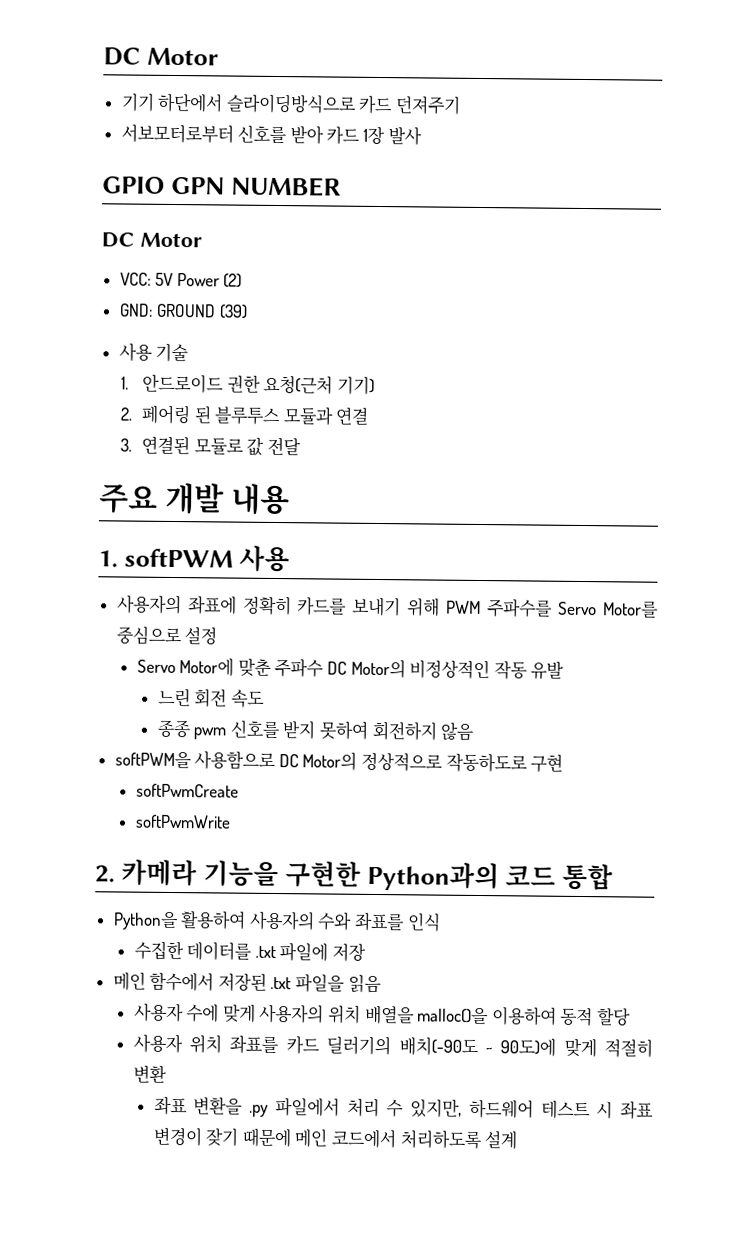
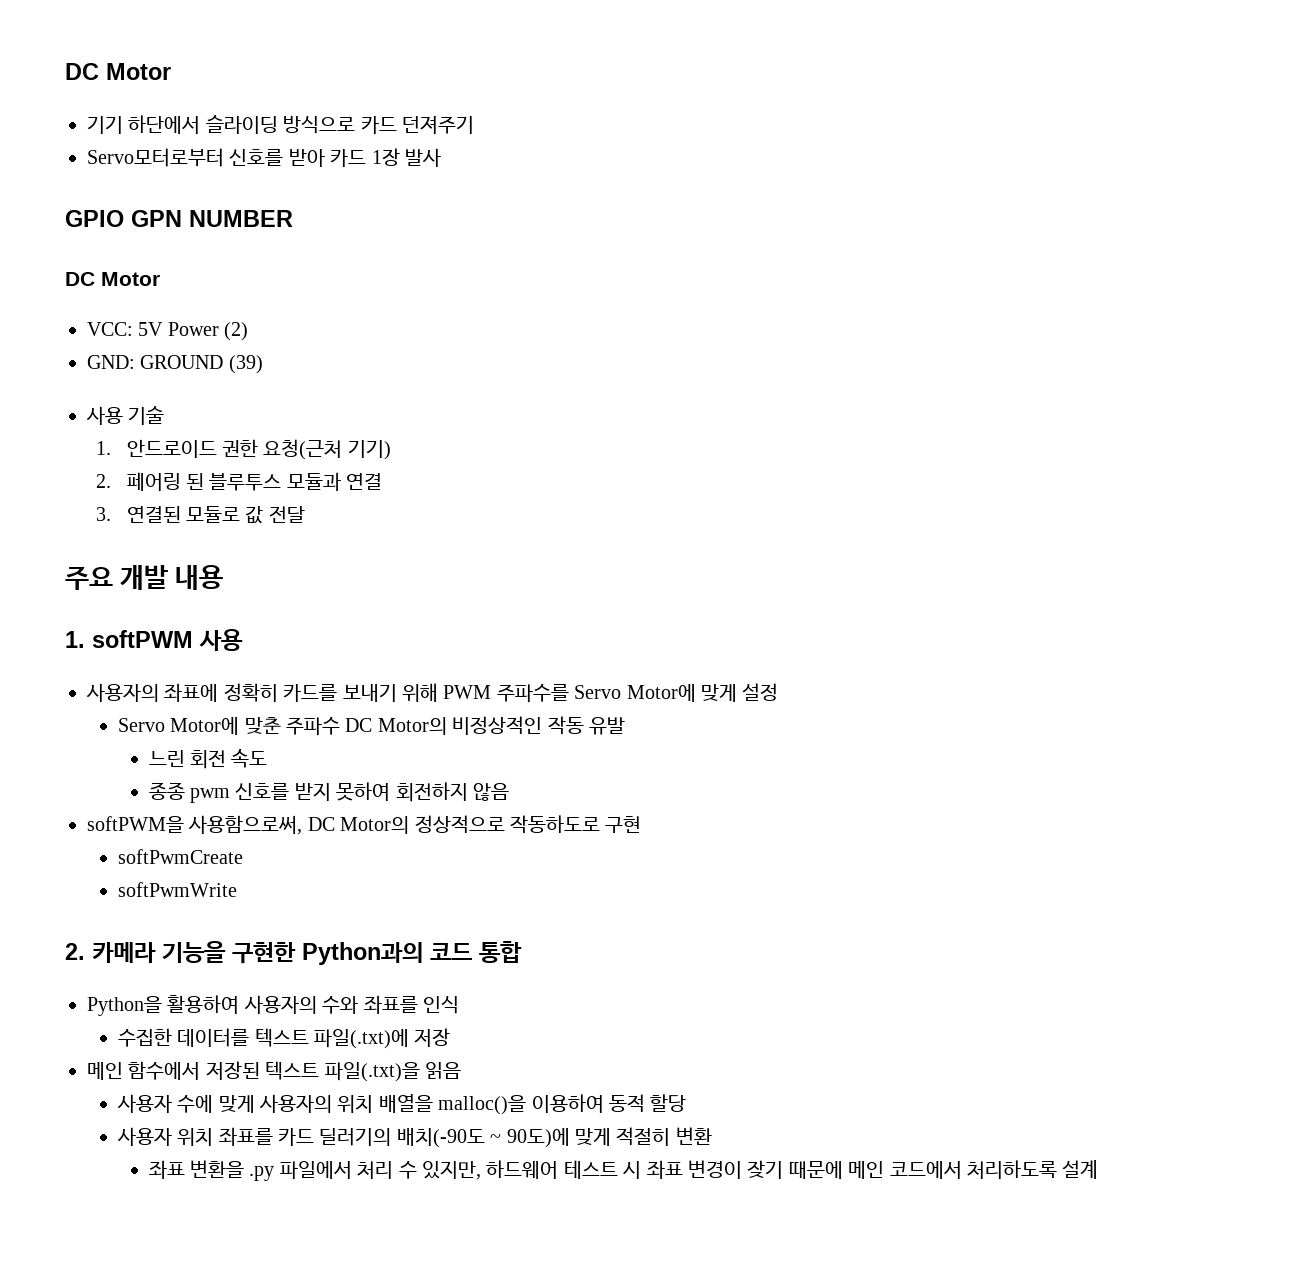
[225,93,357,114] 슬라이딩방식으로 -> [205,115,356,134] 슬라이딩 방식으로
[120,123,234,144] 서보모터로부터 -> [87,148,224,167] Servo모터로부터
[603,601,659,618] [115,626,182,646] Motor를 중심으로 -> [626,684,737,702] Motor에 맞게
[194,750,277,771] 사용함으로 -> [188,815,303,835] 사용함으로써,
[254,943,329,962] .txt 파일에 -> [254,1028,409,1049] 텍스트 파일(.txt)에
[270,974,346,993] .txt 파일을 -> [265,1061,420,1082] 텍스트 파일(.txt)을

